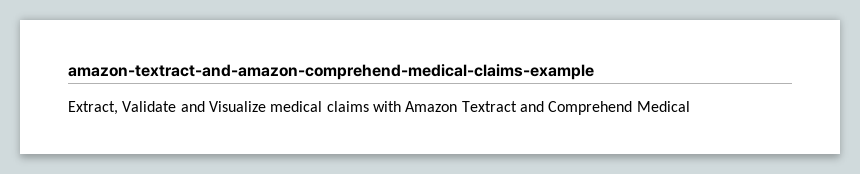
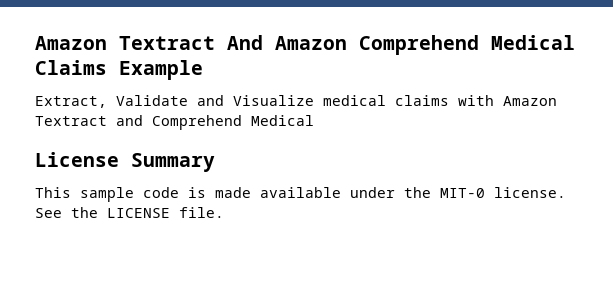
[68,64,594,80] amazon-textract-and-amazon-comprehend-medical-claims-example -> [35,35,575,55] [35,60,203,80] Amazon Textract And Amazon Comprehend Medical Claims Example
(690, 106) none -> [35,152,215,172] [35,187,566,202] [35,207,224,218] // License Summary // This sample code is made available under the MIT-0 license. See the LICENSE file.

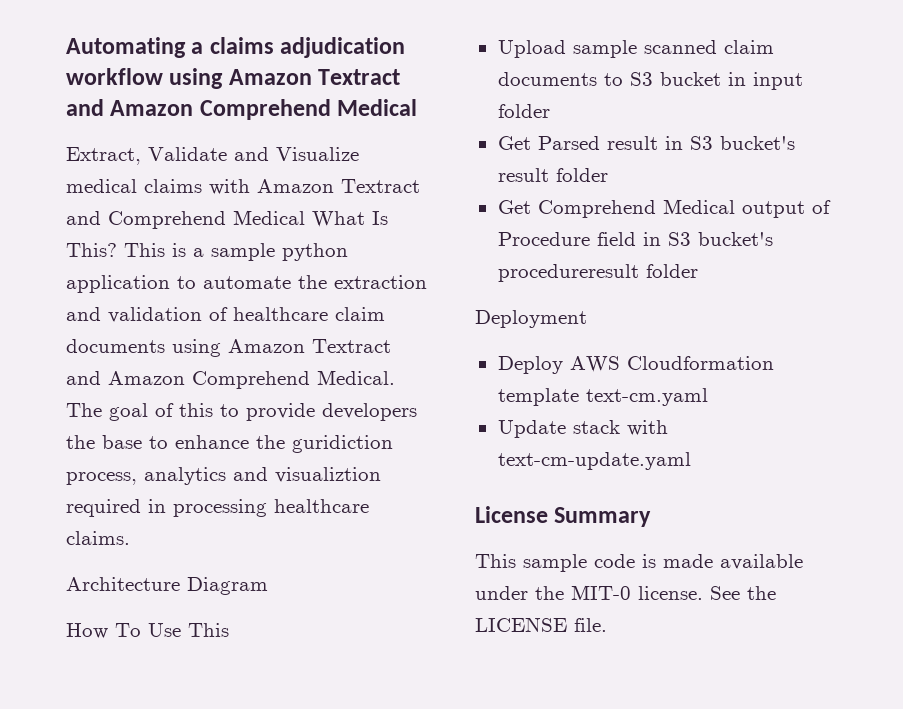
[35,35,263,50] Amazon Textract And -> [66,37,406,58] [66,68,401,89] [66,99,104,116] Automating a claims adjudication workflow using Amazon Textract and
[35,60,203,80] Claims Example -> (418, 107) none
(314, 120) none -> [312,211,388,227] [66,243,348,261] [66,275,427,293] [66,307,385,323] [66,339,391,357] [66,370,395,389] [66,403,417,421] [66,435,393,453] [66,467,381,485] [66,499,369,517] [66,531,130,545] [66,577,268,595] [66,623,229,639] [497,40,774,58] [497,72,803,90] [497,104,550,118] [497,136,795,150] [497,168,608,182] [497,199,831,218] [497,232,773,246] [497,264,698,282] [475,310,587,328] [497,356,774,374] [497,388,708,406] [497,420,668,438] [497,452,691,470] What Is This? This is a sample python application to automate the extraction and validation of healthcare claim documents using Amazon Textract and Amazon Comprehend Medical. The goal of this to provide developers the base to enhance the guridiction process, analytics and visualiztion required in processing healthcare claims. // Architecture Diagram // How To Use This // Upload sample scanned claim documents to S3 bucket in input folder // Get Parsed result in S3 bucket's result folder // Get Comprehend Medical output of Procedure field in S3 bucket's procedureresult folder // Deployment // Deploy AWS Cloudformation template text-cm.yaml // Update stack with text-cm-update.yaml

